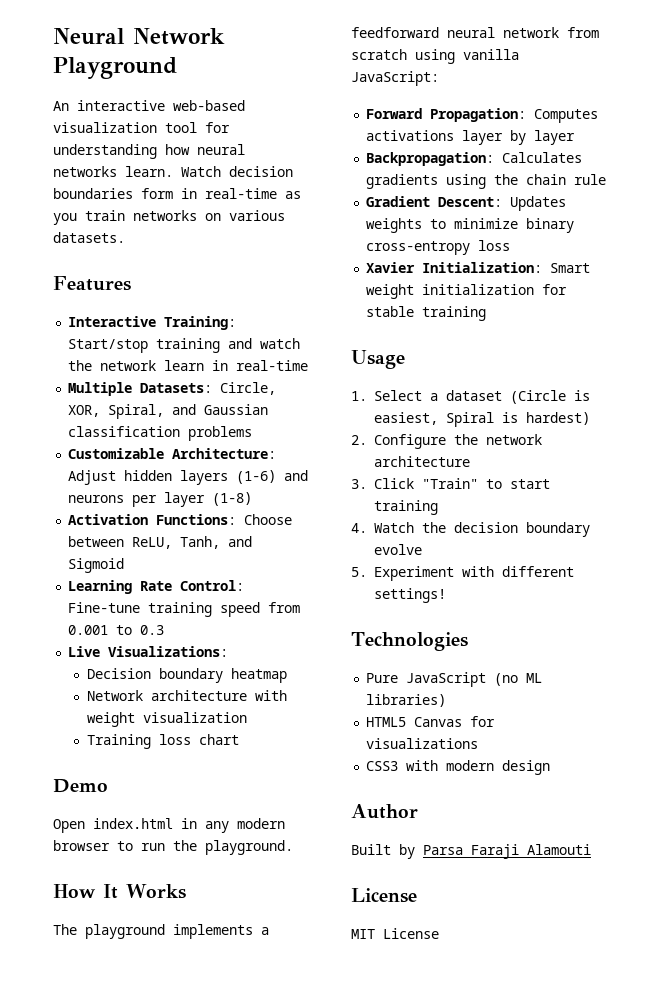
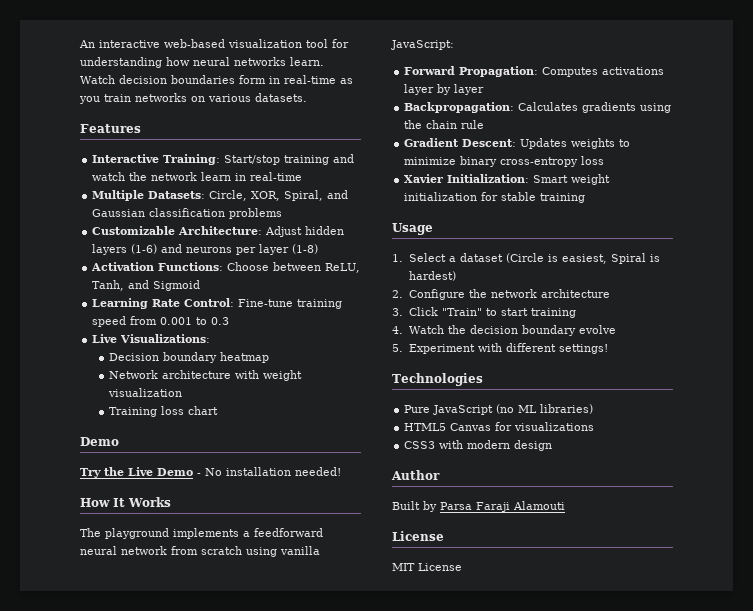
[53,28,225,45] [53,57,177,79] Neural Network Playground // -> (79, 44) none
[53,818,285,833] [53,840,293,855] Open index.html in any modern browser to run the playground. -> [80,467,341,478] Try the Live Demo - No installation needed!

